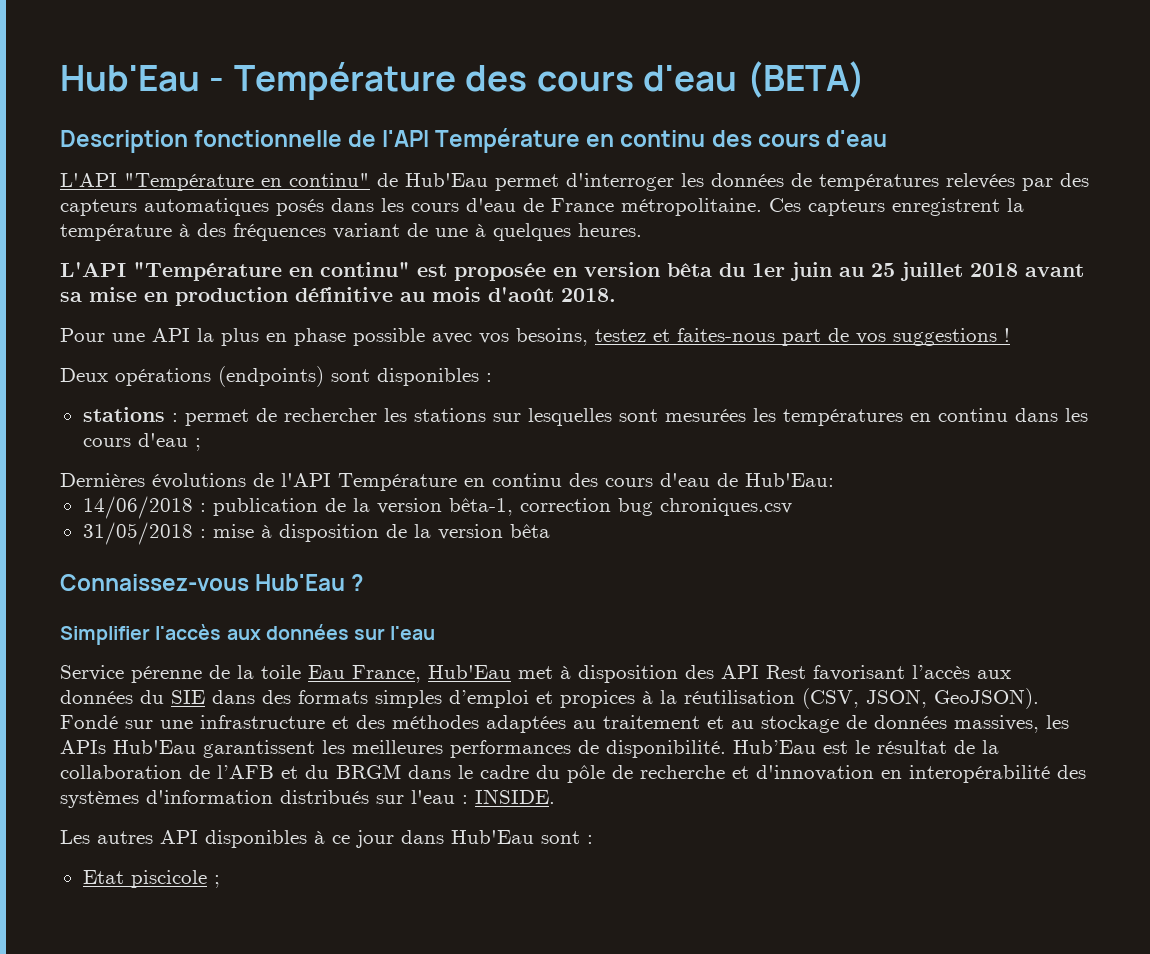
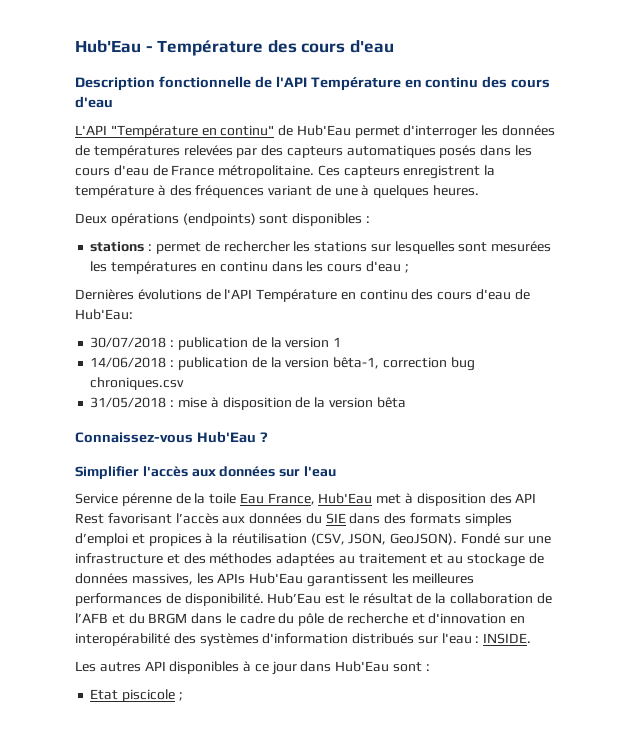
[746,61,865,98] (BETA) -> (394, 46) none
[60,262,1084,281] [60,287,616,306] [60,328,1010,346] // L'API "Température en continu" est proposée en version bêta du 1er juin au 25 juillet 2018 avant sa mise en production définitive au mois d'août 2018. // Pour une API la plus en phase possible avec vos besoins, testez et faites-nous part de vos suggestions ! -> (480, 190) none
(834, 480) none -> [90,337,342,350] // 30/07/2018 : publication de la version 1

